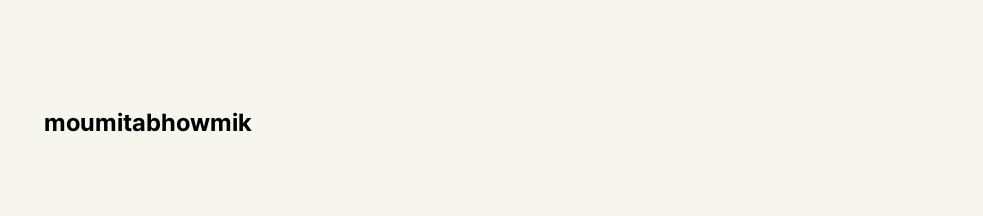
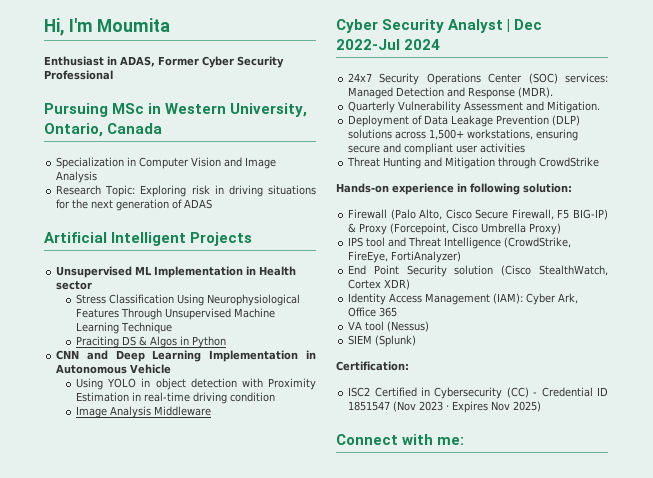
[44,112,252,132] moumitabhowmik -> [44,18,171,36] [44,56,284,68] [44,70,113,80] [44,103,308,117] [44,123,163,137] [56,157,277,169] [56,171,98,183] [56,185,316,197] [56,199,213,211] [44,232,253,246] [56,266,297,278] [56,281,93,290] [76,294,301,306] [76,308,276,320] [76,322,173,334] [76,336,227,348] [56,350,316,362] [56,364,172,374] [76,378,316,390] [76,392,276,404] [76,406,212,418] [336,19,543,33] [336,39,441,50] [348,73,608,85] [348,87,554,99] [348,101,601,113] [348,115,581,127] [348,129,579,141] [348,143,526,155] [347,157,600,169] [336,183,572,195] [348,209,608,220] [348,223,562,235] [348,237,572,249] [348,251,462,263] [348,265,608,277] [348,279,411,290] [348,293,579,305] [348,307,398,317] [348,321,430,332] [348,335,417,347] [336,361,409,371] [348,387,608,399] [348,401,542,413] [336,434,465,445] Hi, I'm Moumita // Enthusiast in ADAS, Former Cyber Security Professional // Pursuing MSc in Western University, Ontario, Canada // Specialization in Computer Vision and Image Analysis // Research Topic: Exploring risk in driving situations for the next generation of ADAS // Artificial Intelligent Projects // Unsupervised ML Implementation in Health sector // Stress Classification Using Neurophysiological Features Through Unsupervised Machine Learning Technique // Praciting DS & Algos in Python // CNN and Deep Learning Implementation in Autonomous Vehicle // Using YOLO in object detection with Proximity Estimation in real-time driving condition // Image Analysis Middleware // Cyber Security Analyst | Dec 2022-Jul 2024 // 24x7 Security Operations Center (SOC) services: Managed Detection and Response (MDR). // Quarterly Vulnerability Assessment and Mitigation. // Deployment of Data Leakage Prevention (DLP) solutions across 1,500+ workstations, ensuring secure and compliant user activities // Threat Hunting and Mitigation through CrowdStrike // Hands-on experience in following solution: // Firewall (Palo Alto, Cisco Secure Firewall, F5 BIG-IP) & Proxy (Forcepoint, Cisco Umbrella Proxy) // IPS tool and Threat Intelligence (CrowdStrike, FireEye, FortiAnalyzer) // End Point Security solution (Cisco StealthWatch, Cortex XDR) // Identity Access Management (IAM): Cyber Ark, Office 365 // VA tool (Nessus) // SIEM (Splunk) // Certification: // ISC2 Certified in Cybersecurity (CC) - Credential ID 1851547 (Nov 2023 · Expires Nov 2025) // Connect with me:

